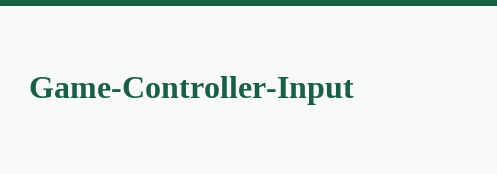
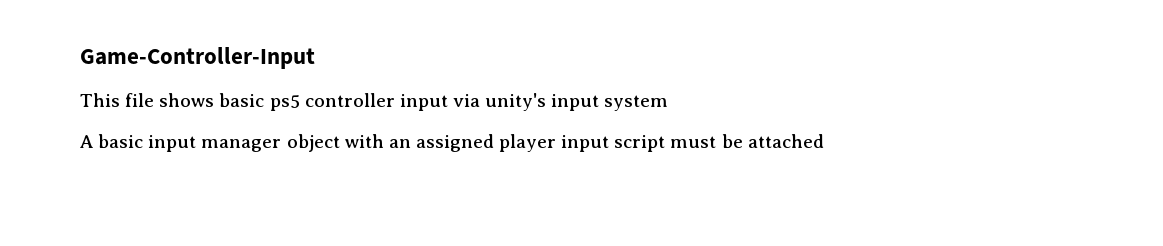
(354, 90) none -> [80,93,669,111] [80,134,824,152] // This file shows basic ps5 controller input via unity's input system // A basic input manager object with an assigned player input script must be attached

